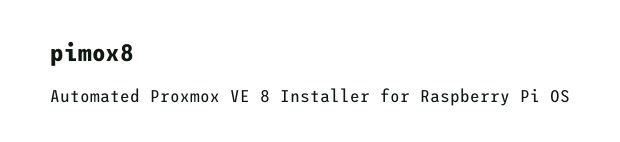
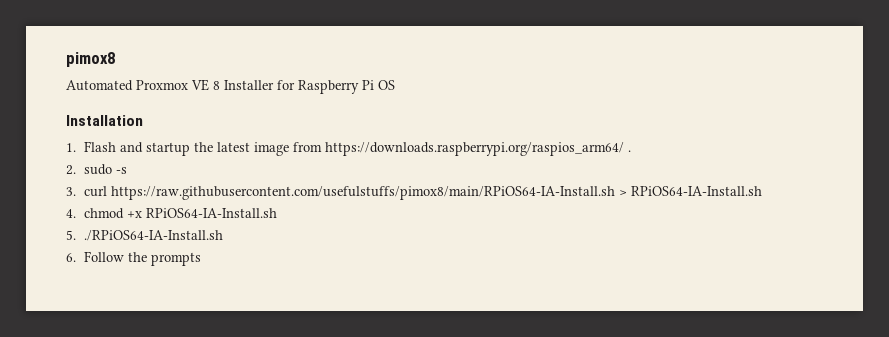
(570, 96) none -> [66,115,143,126] [66,141,632,156] [66,164,128,175] [66,186,763,200] [66,208,278,219] [66,230,224,241] [66,251,202,266] // Installation // 1. Flash and startup the latest image from https://downloads.raspberrypi.org/raspios_arm64/ . // 2. sudo -s // 3. curl https://raw.githubusercontent.com/usefulstuffs/pimox8/main/RPiOS64-IA-Install.sh > RPiOS64-IA-Install.sh // 4. chmod +x RPiOS64-IA-Install.sh // 5. ./RPiOS64-IA-Install.sh // 6. Follow the prompts

